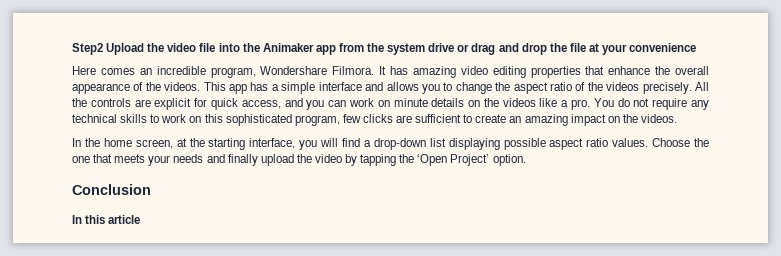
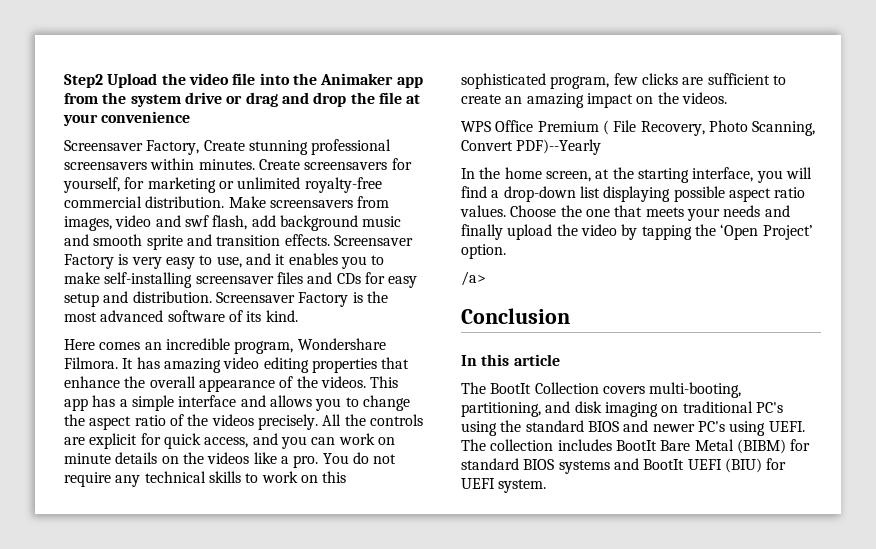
(697, 47) none -> [64,139,392,155] [64,158,412,170] [63,177,382,193] [64,196,390,208] [64,215,402,231] [64,234,413,250] [64,253,385,269] [64,272,418,288] [64,291,388,307] [64,310,298,322] // Screensaver Factory, Create stunning professional screensavers within minutes. Create screensavers for yourself, for marketing or unlimited royalty-free commercial distribution. Make screensavers from images, video and swf flash, add background music and smooth sprite and transition effects. Screensaver Factory is very easy to use, and it enables you to make self-installing screensaver files and CDs for easy setup and distribution. Screensaver Factory is the most advanced software of its kind.
(677, 118) none -> [461,120,816,136] [461,139,602,155] // WPS Office Premium ( File Recovery, Photo Scanning, Convert PDF)--Yearly
(526, 160) none -> [461,271,486,286] // /a>
(141, 219) none -> [461,382,742,398] [461,401,783,417] [461,420,805,436] [461,439,811,454] [461,458,787,474] [461,478,547,493] // The BootIt Collection covers multi-booting, partitioning, and disk imaging on traditional PC's using the standard BIOS and newer PC's using UEFI. The collection includes BootIt Bare Metal (BIBM) for standard BIOS systems and BootIt UEFI (BIU) for UEFI system.

